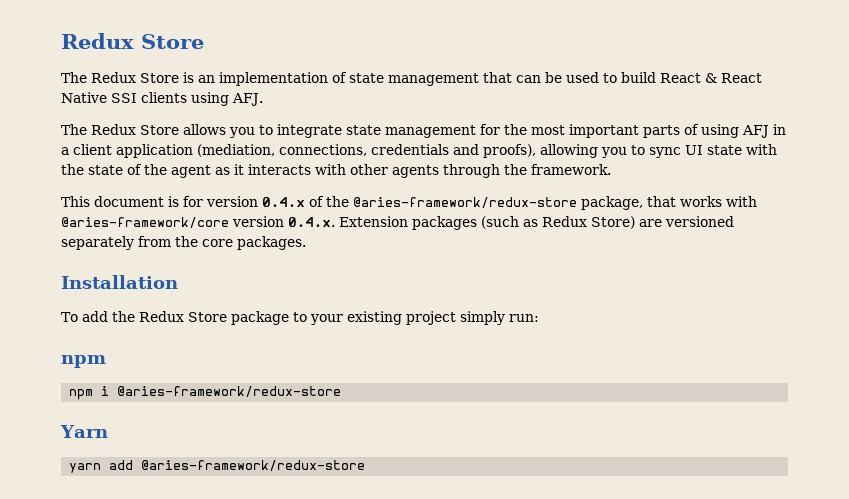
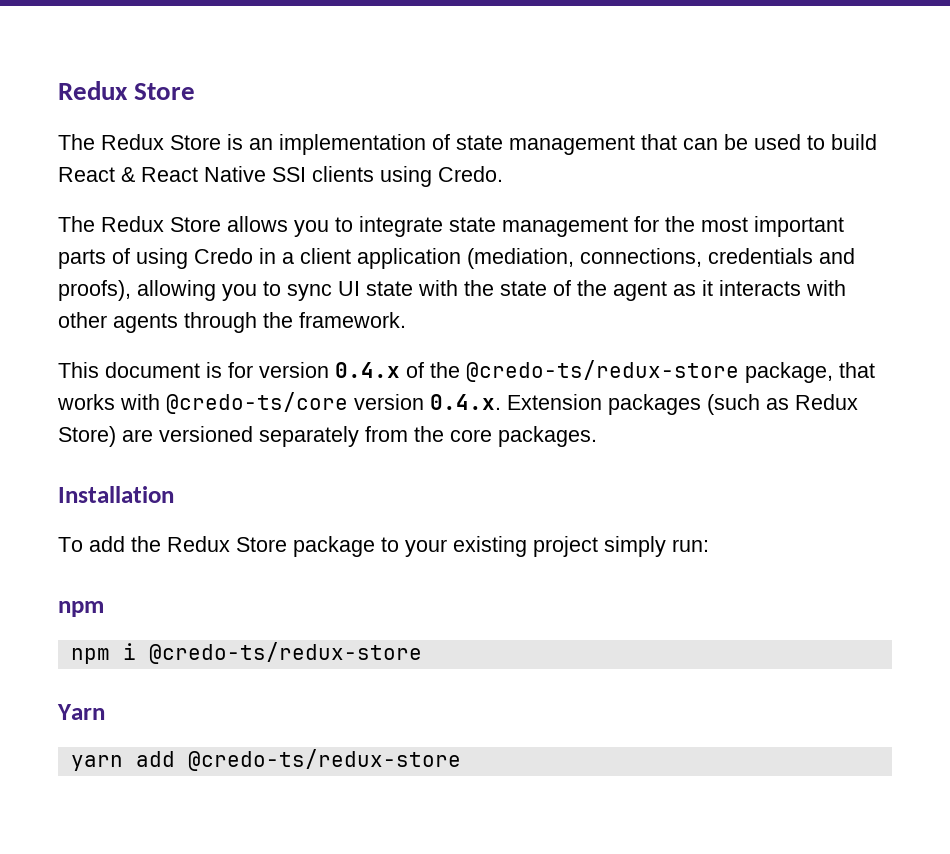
[232,93,263,106] AFJ. -> [438,166,503,182] Credo.
[742,125,769,138] AFJ -> [194,248,253,264] Credo
[353,197,577,208] @aries-framework/redux-store -> [466,360,739,382] @credo-ts/redux-store
[61,217,229,228] @aries-framework/core -> [166,392,348,414] @credo-ts/core
[117,386,342,397] @aries-framework/redux-store -> [148,642,422,664] @credo-ts/redux-store
[141,460,366,471] @aries-framework/redux-store -> [187,749,461,771] @credo-ts/redux-store

